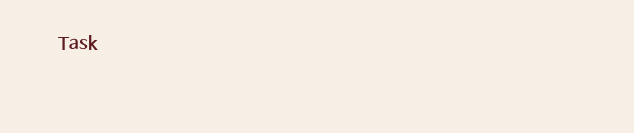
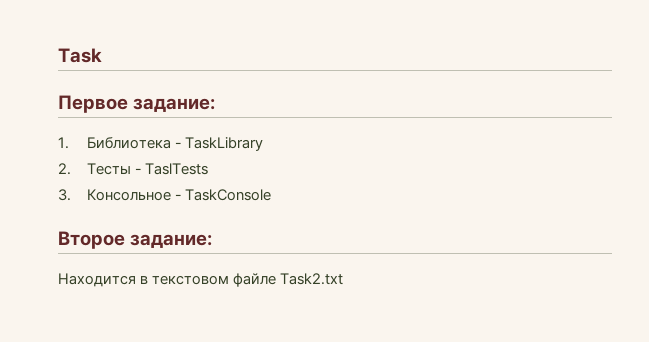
(98, 42) none -> [58,95,216,113] [58,137,263,151] [58,163,208,175] [58,189,271,201] [58,231,213,249] [58,273,344,287] // Первое задание: // 1. Библиотека - TaskLibrary // 2. Тесты - TaslTests // 3. Консольное - TaskConsole // Второе задание: // Находится в текстовом файле Task2.txt

